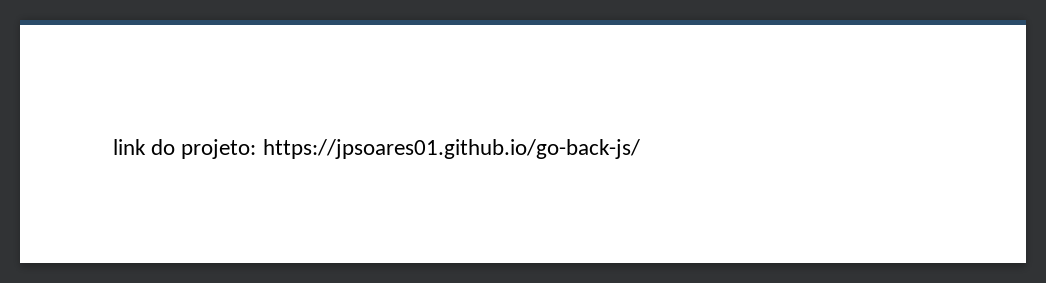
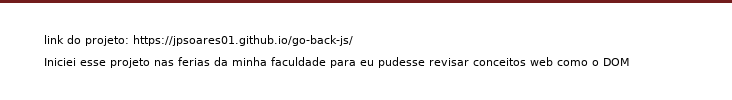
(640, 149) none -> [44,57,629,68] // Iniciei esse projeto nas ferias da minha faculdade para eu pudesse revisar conceitos web como o DOM

